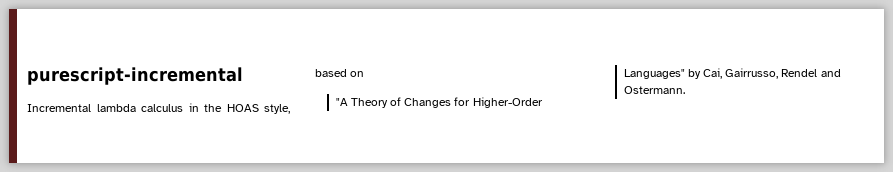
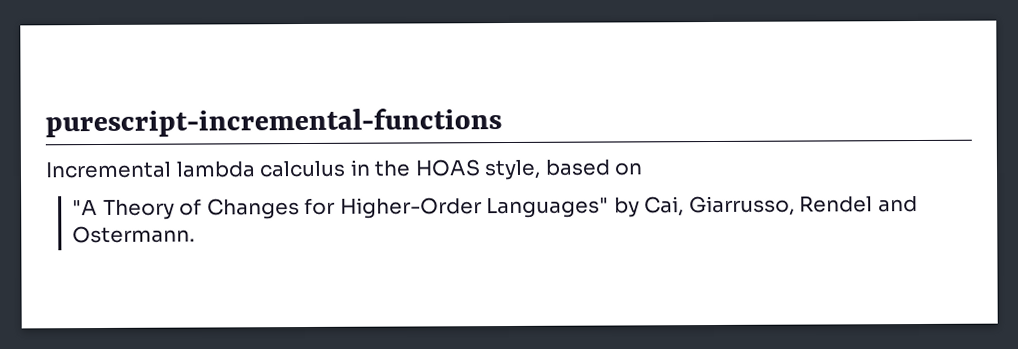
[27,67,243,85] purescript-incremental -> [45,108,502,138] purescript-incremental-functions
[725,68,779,79] Gairrusso, -> [688,195,795,217] Giarrusso,

